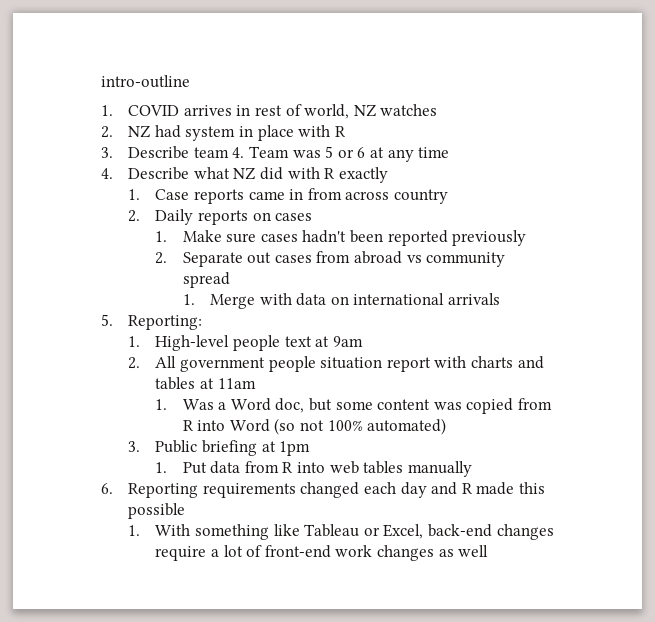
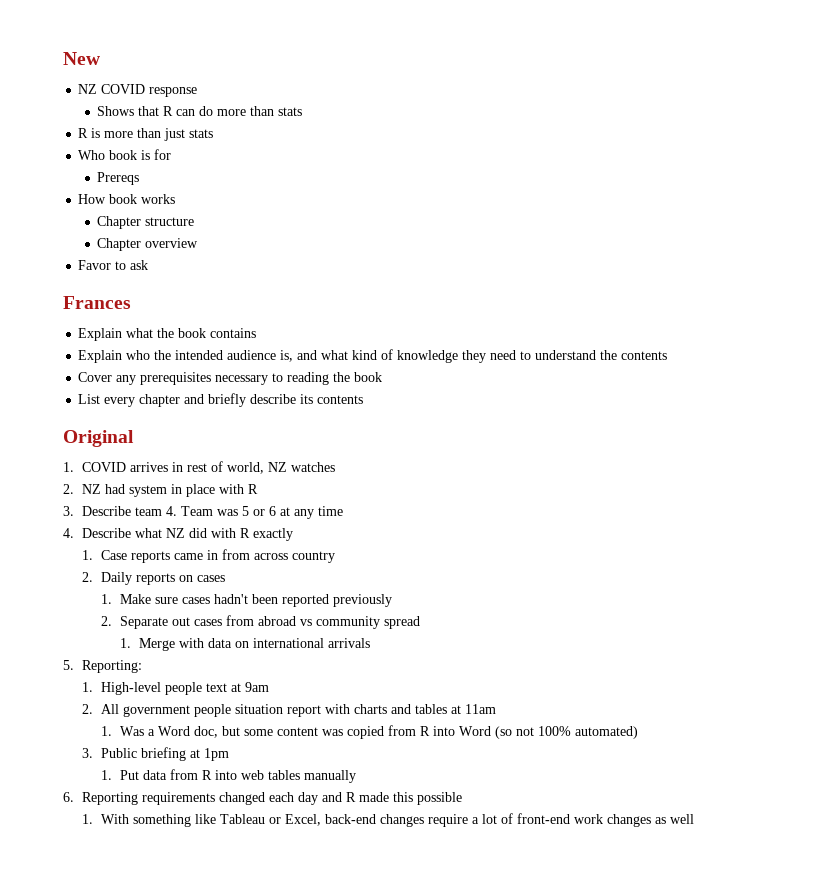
[101,75,190,88] intro-outline -> [63,52,100,65] [78,84,198,97] [97,106,303,116] [78,128,214,141] [78,149,172,160] [97,172,140,185] [78,194,176,204] [97,216,195,229] [97,238,199,251] [78,260,149,270] [63,296,131,309] [78,328,257,341] [78,349,668,363] [78,372,383,385] [78,393,364,407] [63,430,134,447] New // NZ COVID response // Shows that R can do more than stats // R is more than just stats // Who book is for // Prereqs // How book works // Chapter structure // Chapter overview // Favor to ask // Frances // Explain what the book contains // Explain who the intended audience is, and what kind of knowledge they need to understand the contents // Cover any prerequisites necessary to reading the book // List every chapter and briefly describe its contents // Original

